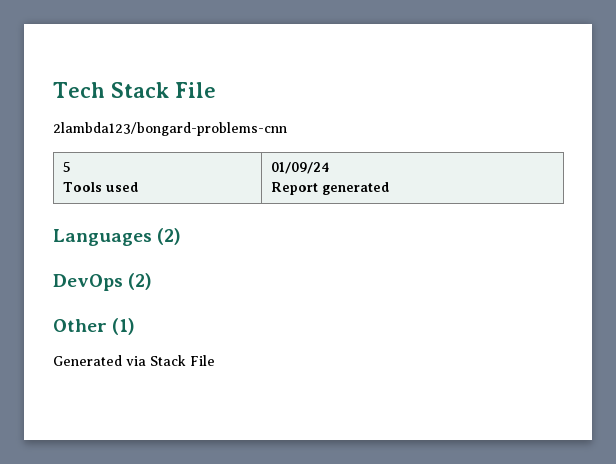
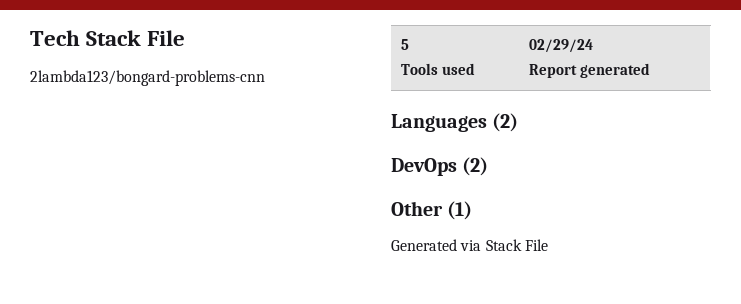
[270,162,329,174] 01/09/24 -> [529,39,594,53] 02/29/24

